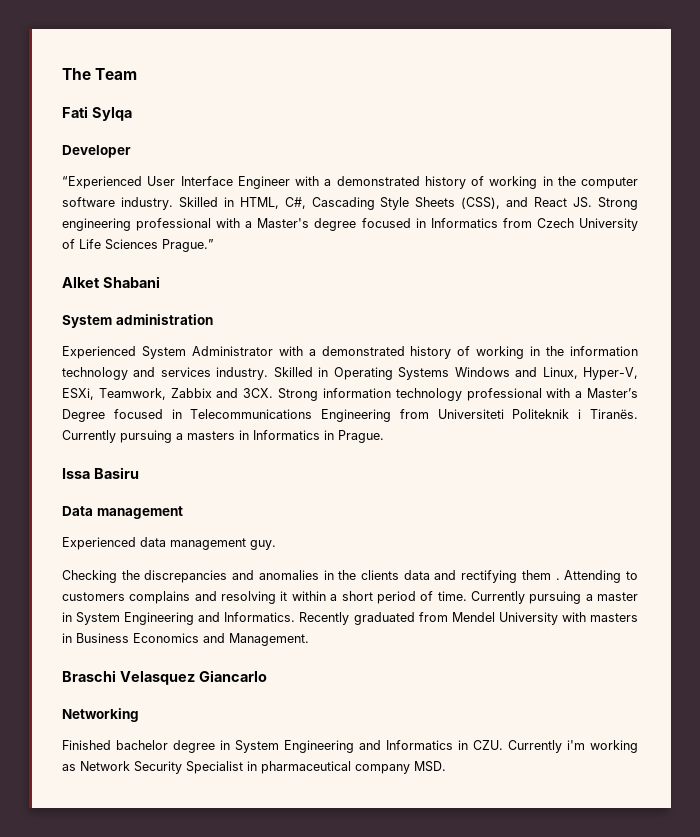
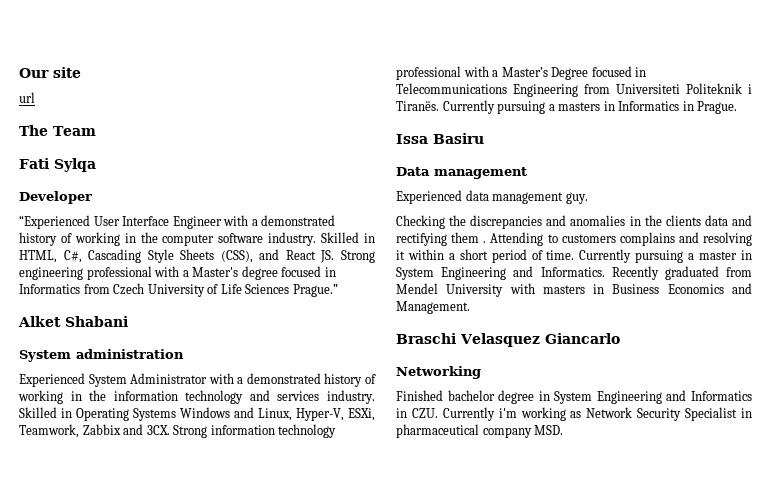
(62, 74) none -> [19,67,81,78] [19,92,35,103] Our site // url //

